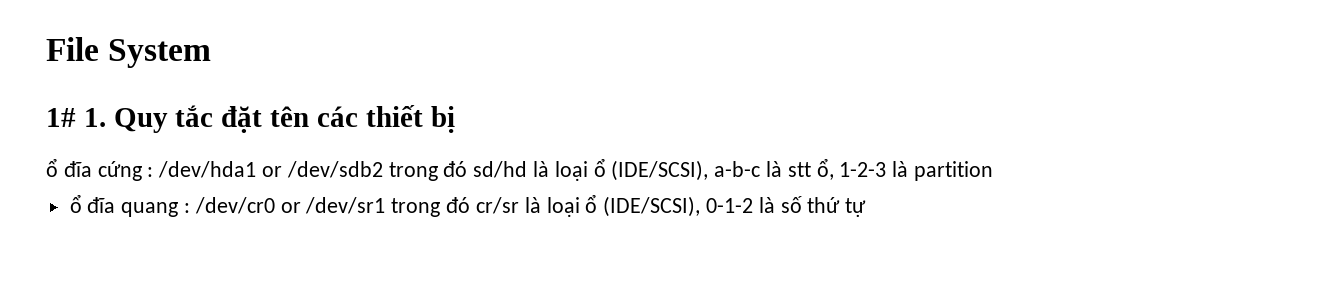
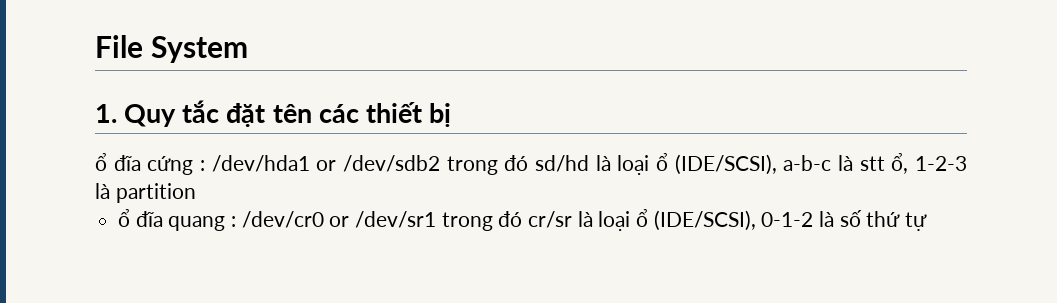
[46,108,76,127] 1# -> (248, 49) none

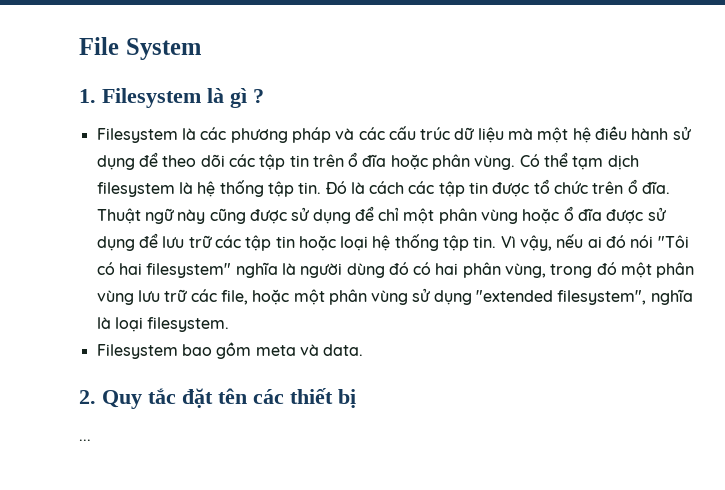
(117, 113) none -> [102,88,264,108] [96,126,691,143] [96,152,639,170] [96,179,671,197] [96,206,666,224] [96,233,689,251] [96,262,695,278] [96,288,693,305] [96,317,230,332] [96,342,364,359] [79,390,96,404] Filesystem là gì ? // Filesystem là các phương pháp và các cấu trúc dữ liệu mà một hệ điều hành sử dụng để theo dõi các tập tin trên ổ đĩa hoặc phân vùng. Có thể tạm dịch filesystem là hệ thống tập tin. Đó là cách các tập tin được tổ chức trên ổ đĩa. Thuật ngữ này cũng được sử dụng để chỉ một phân vùng hoặc ổ đĩa được sử dụng để lưu trữ các tập tin hoặc loại hệ thống tập tin. Vì vậy, nếu ai đó nói "Tôi có hai filesystem" nghĩa là người dùng đó có hai phân vùng, trong đó một phân vùng lưu trữ các file, hoặc một phân vùng sử dụng "extended filesystem", nghĩa là loại filesystem. // Filesystem bao gồm meta và data. // 2.
[95,153,967,175] [95,183,196,203] [118,209,928,231] ổ đĩa cứng : /dev/hda1 or /dev/sdb2 trong đó sd/hd là loại ổ (IDE/SCSI), a-b-c là stt ổ, 1-2-3 là partition // ổ đĩa quang : /dev/cr0 or /dev/sr1 trong đó cr/sr là loại ổ (IDE/SCSI), 0-1-2 là số thứ tự -> [79,439,91,441] ...

